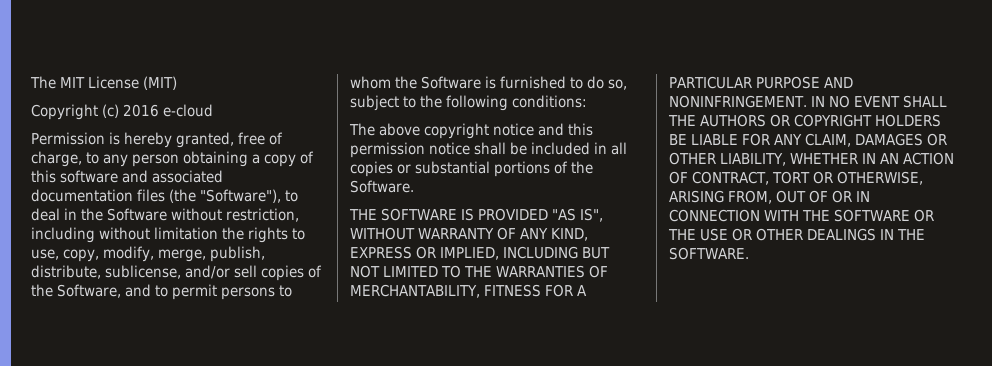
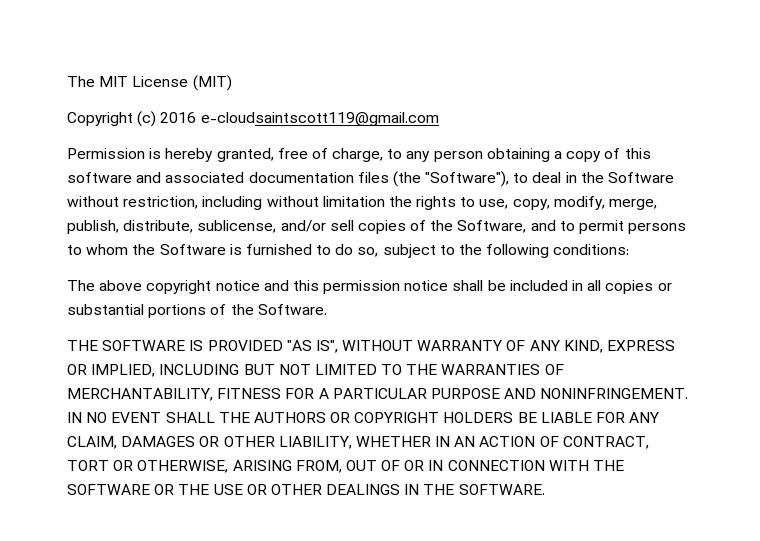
[163,104,214,117] e-cloud -> [200,112,439,126] e-cloudsaintscott119@gmail.com

